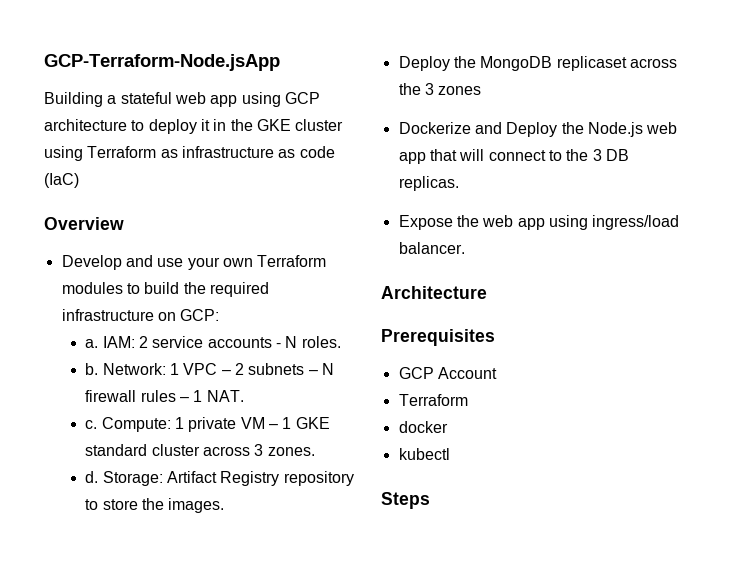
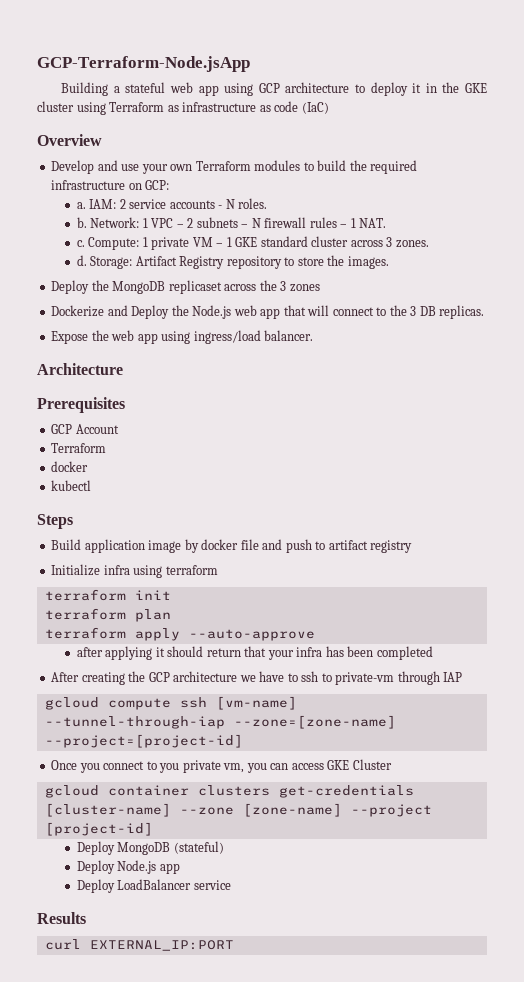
(430, 500) none -> [51,539,413,553] [51,564,218,578] [44,589,171,601] [44,608,171,622] [44,627,315,641] [76,646,433,660] [51,671,463,685] [44,696,297,710] [44,715,396,729] [44,734,243,748] [51,759,392,773] [44,785,414,798] [44,803,432,817] [44,822,153,836] [76,841,224,855] [76,860,180,874] [76,879,231,893] [37,912,86,924] [44,939,234,951] // Build application image by docker file and push to artifact registry // Initialize infra using terraform // terraform init // terraform plan // terraform apply --auto-approve // after applying it should return that your infra has been completed // After creating the GCP architecture we have to ssh to private-vm through IAP // gcloud compute ssh [vm-name] --tunnel-through-iap --zone=[zone-name] --project=[project-id] // Once you connect to you private vm, you can access GKE Cluster // gcloud container clusters get-credentials [cluster-name] --zone [zone-name] --project [project-id] // Deploy MongoDB (stateful) // Deploy Node.js app // Deploy LoadBalancer service // Results // curl EXTERNAL_IP:PORT

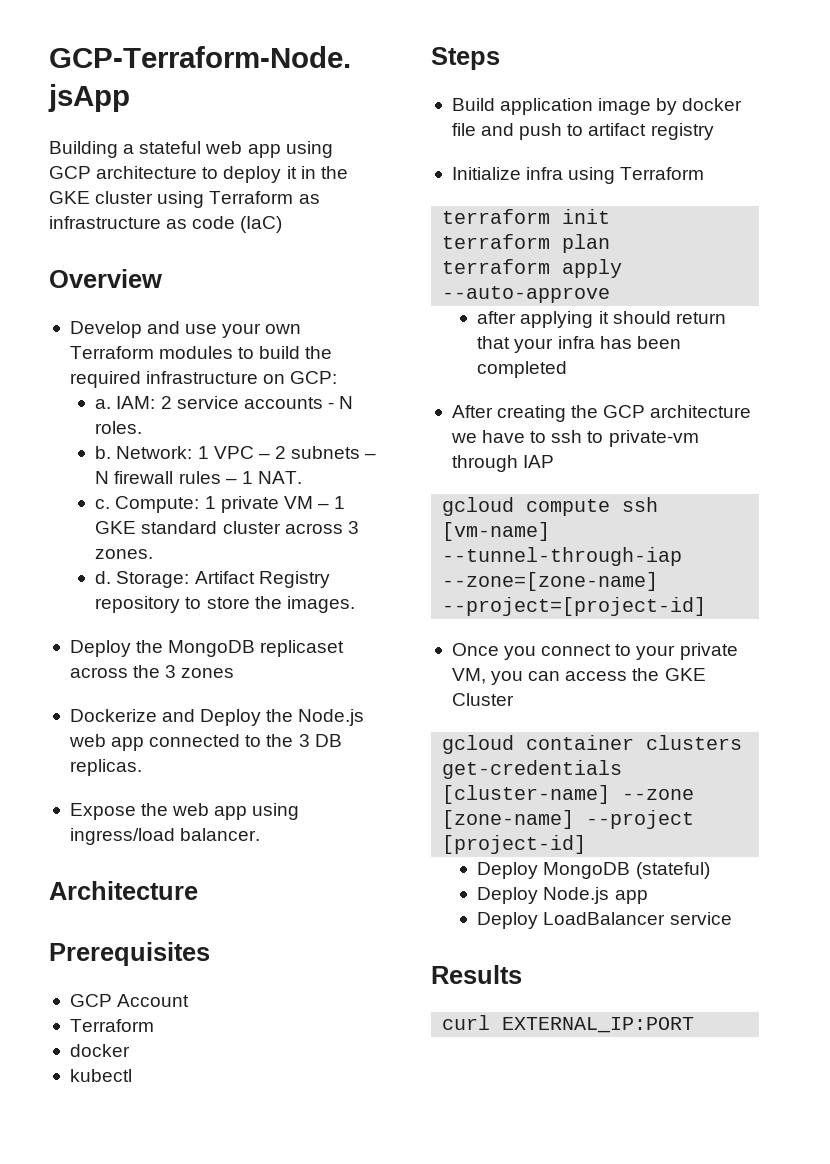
[283,305,374,316] that will connect -> [149,734,241,747] connected
[165,565,218,575] terraform -> [620,167,705,180] Terraform
[159,760,245,773] you private vm, -> [636,643,738,660] [451,668,486,684] your private VM,
(324, 766) none -> [632,668,660,681] the

